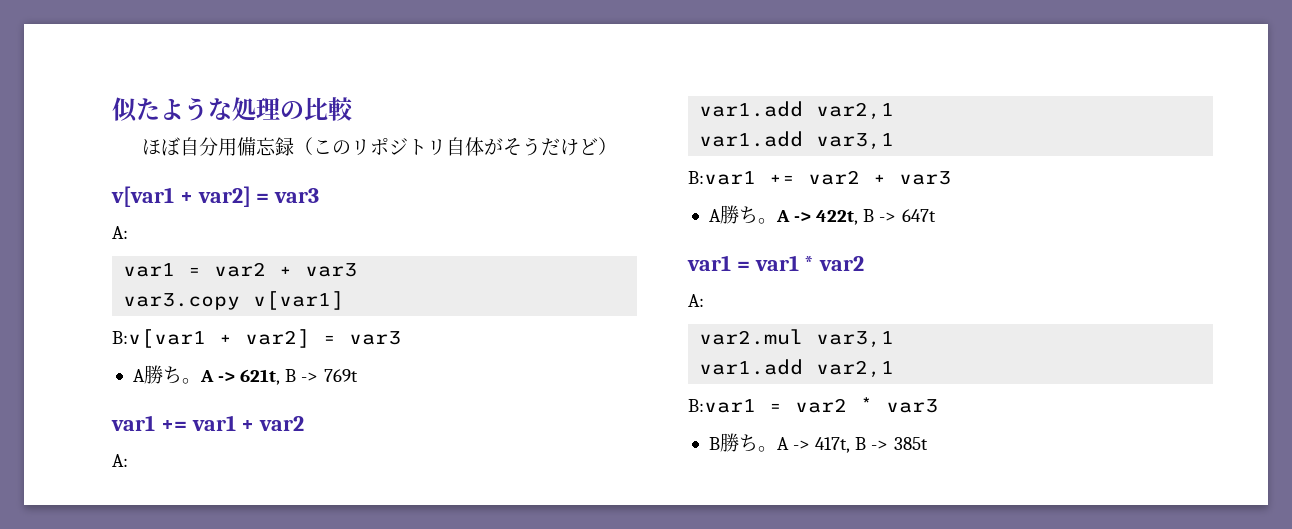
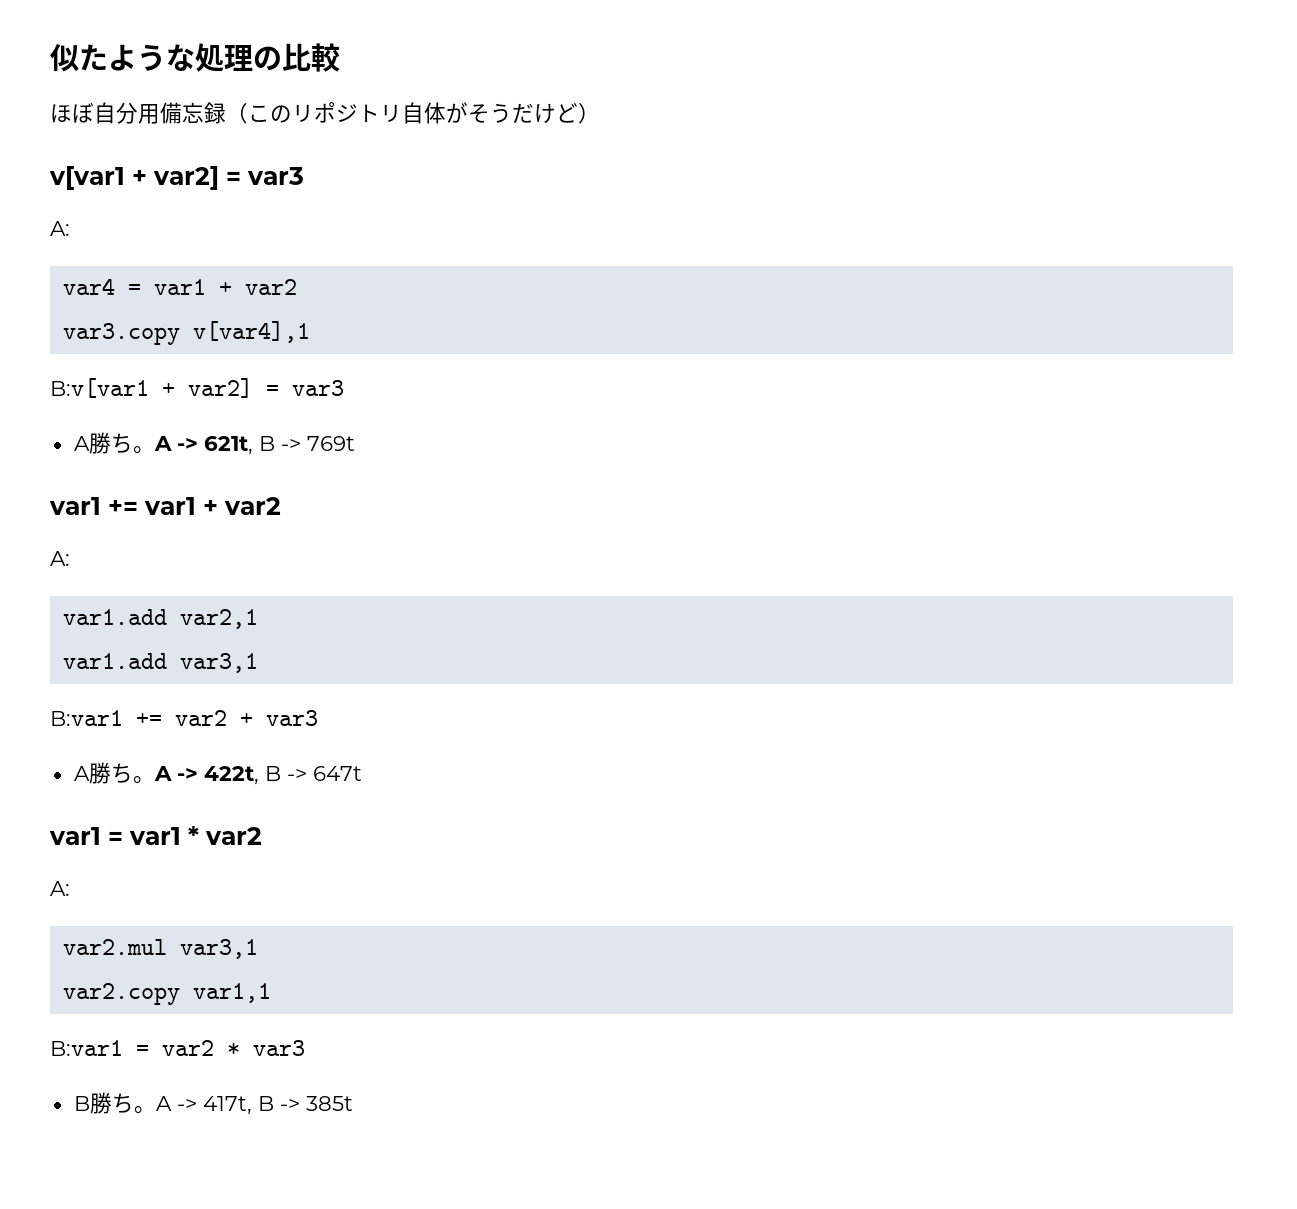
[123,262,358,277] var1 = var2 + var3 -> [62,278,297,295] var4 = var1 + var2
[253,291,345,310] v[var1] -> [192,321,310,343] v[var4],1
[699,359,895,378] var1.add var2,1 -> [62,983,271,1005] var2.copy var1,1

